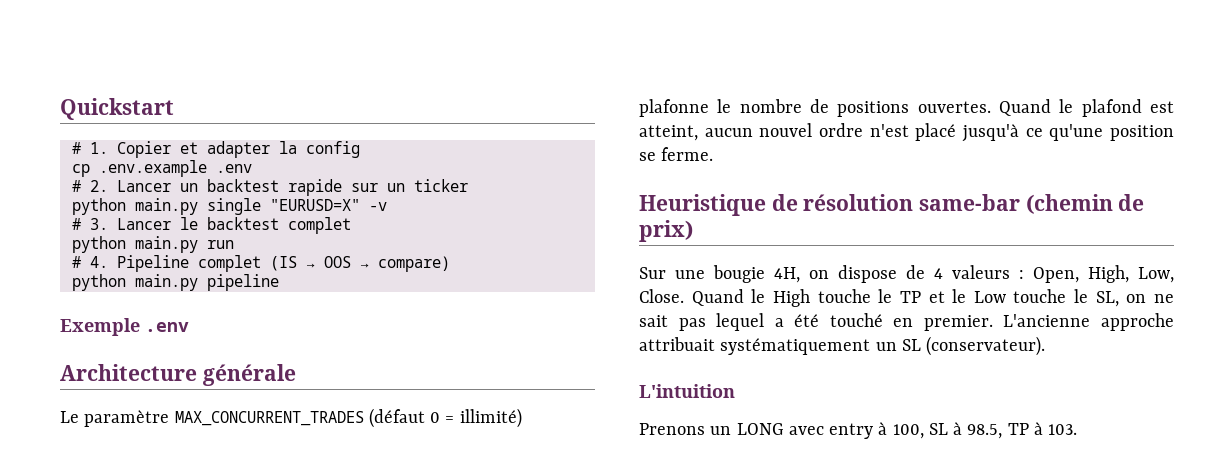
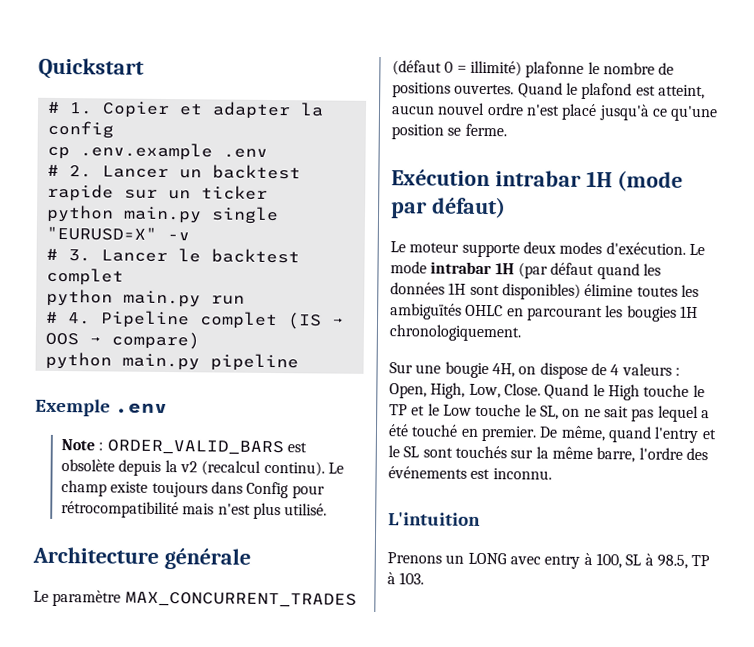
(189, 327) none -> [61,439,308,456] [61,459,345,477] [61,480,325,499] [61,501,328,520] // Note : ORDER_VALID_BARS est obsolète depuis la v2 (recalcul continu). Le champ existe toujours dans Config pour rétrocompatibilité mais n'est plus utilisé.
[639,194,1145,216] [639,220,693,242] Heuristique de résolution same-bar (chemin de prix) -> [391,169,684,192] [390,196,506,219] [390,241,705,258] [390,261,661,280] [390,282,699,300] [390,303,698,322] [389,324,521,342] Exécution intrabar 1H (mode par défaut) // Le moteur supporte deux modes d'exécution. Le mode intrabar 1H (par défaut quand les données 1H sont disponibles) élimine toutes les ambiguïtés OHLC en parcourant les bougies 1H chronologiquement.
[1003,313,1174,331] [639,336,1046,356] L'ancienne approche attribuait systématiquement un SL (conservateur). -> [539,425,717,444] [388,445,708,463] [388,466,552,480] De même, quand l'entry et le SL sont touchés sur la même barre, l'ordre des événements est inconnu.

